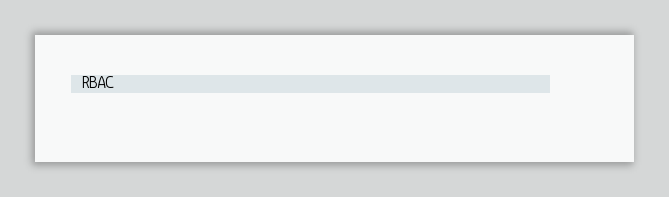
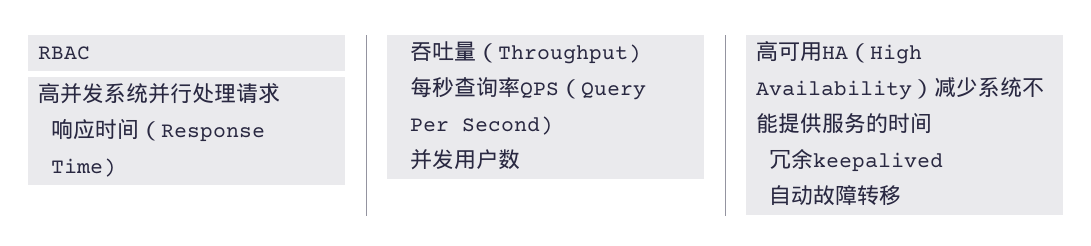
(114, 82) none -> [38,83,281,104] [51,118,266,142] [51,158,117,177] [410,41,642,64] [410,77,647,100] [410,116,554,135] [410,149,521,170] [756,41,923,64] [756,77,1045,100] [756,112,933,134] [769,149,944,172] [769,185,902,206] // 高并发系统并行处理请求 // 响应时间（Response Time) // 吞吐量（Throughput) // 每秒查询率QPS（Query Per Second) // 并发用户数 // 高可用HA（High Availability）减少系统不能提供服务的时间 // 冗余keepalived // 自动故障转移

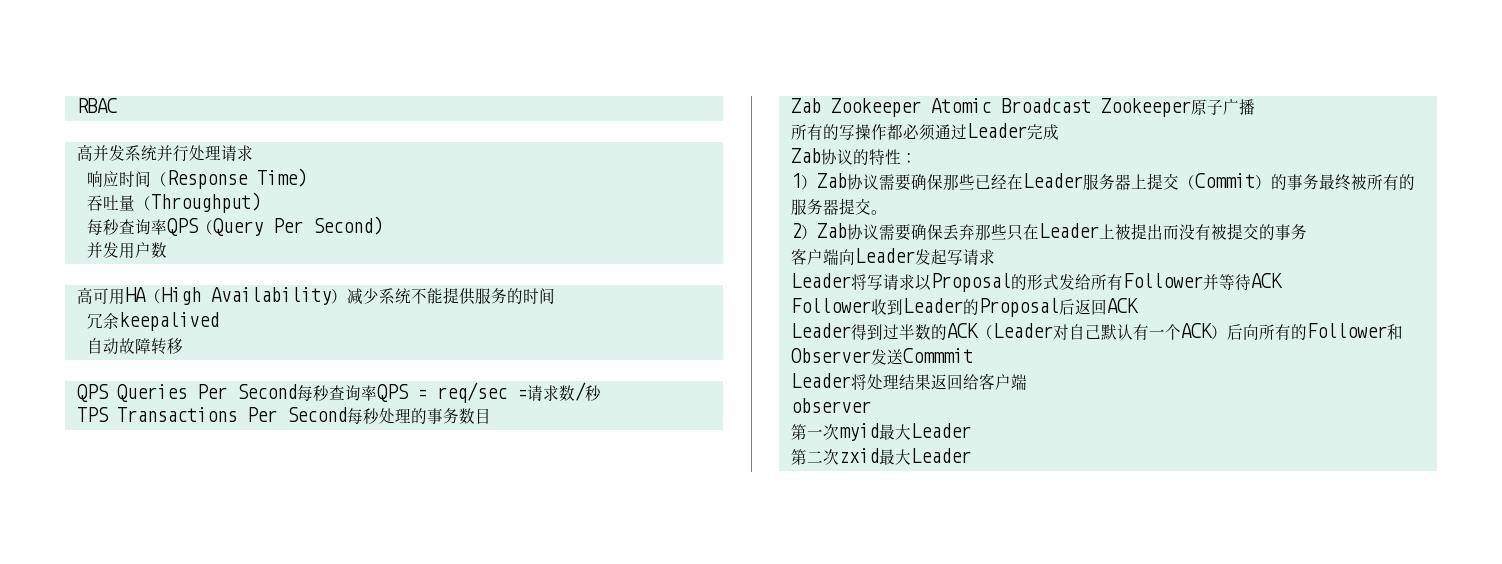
(902, 195) none -> [77,382,601,403] [77,407,491,425] [791,98,1255,117] [791,123,1059,141] [791,148,917,166] [791,173,1415,191] [791,198,887,215] [791,223,1307,241] [791,248,995,265] [791,273,1283,292] [791,298,1139,317] [791,323,1403,340] [791,348,973,365] [791,373,1027,390] [791,398,871,413] [791,423,971,441] [791,448,971,465] // QPS Queries Per Second每秒查询率QPS = req/sec =请求数/秒 // TPS Transactions Per Second每秒处理的事务数目 // Zab Zookeeper Atomic Broadcast Zookeeper原子广播 // 所有的写操作都必须通过Leader完成 // Zab协议的特性： // 1）Zab协议需要确保那些已经在Leader服务器上提交（Commit）的事务最终被所有的服务器提交。 // 2）Zab协议需要确保丢弃那些只在Leader上被提出而没有被提交的事务 // 客户端向Leader发起写请求 // Leader将写请求以Proposal的形式发给所有Follower并等待ACK // Follower收到Leader的Proposal后返回ACK // Leader得到过半数的ACK（Leader对自己默认有一个ACK）后向所有的Follower和Observer发送Commmit // Leader将处理结果返回给客户端 // observer // 第一次myid最大Leader // 第二次zxid最大Leader

